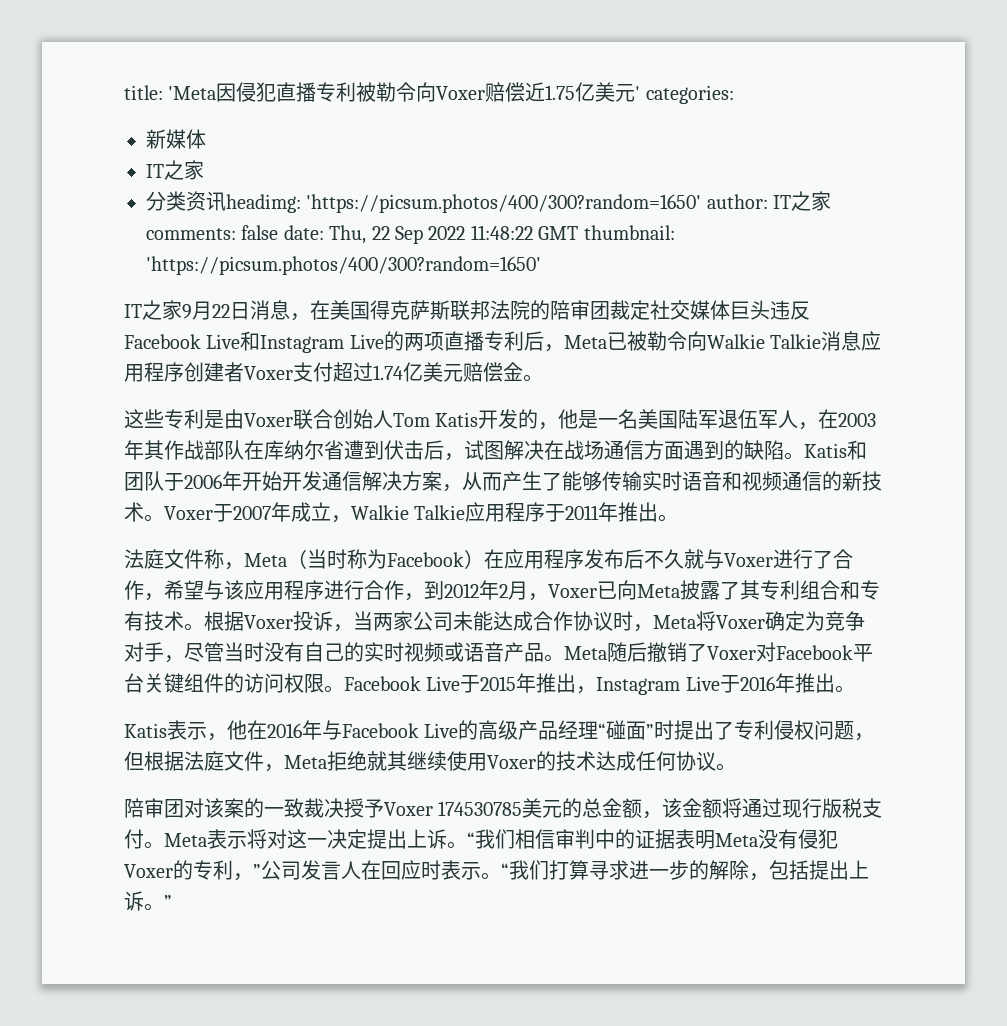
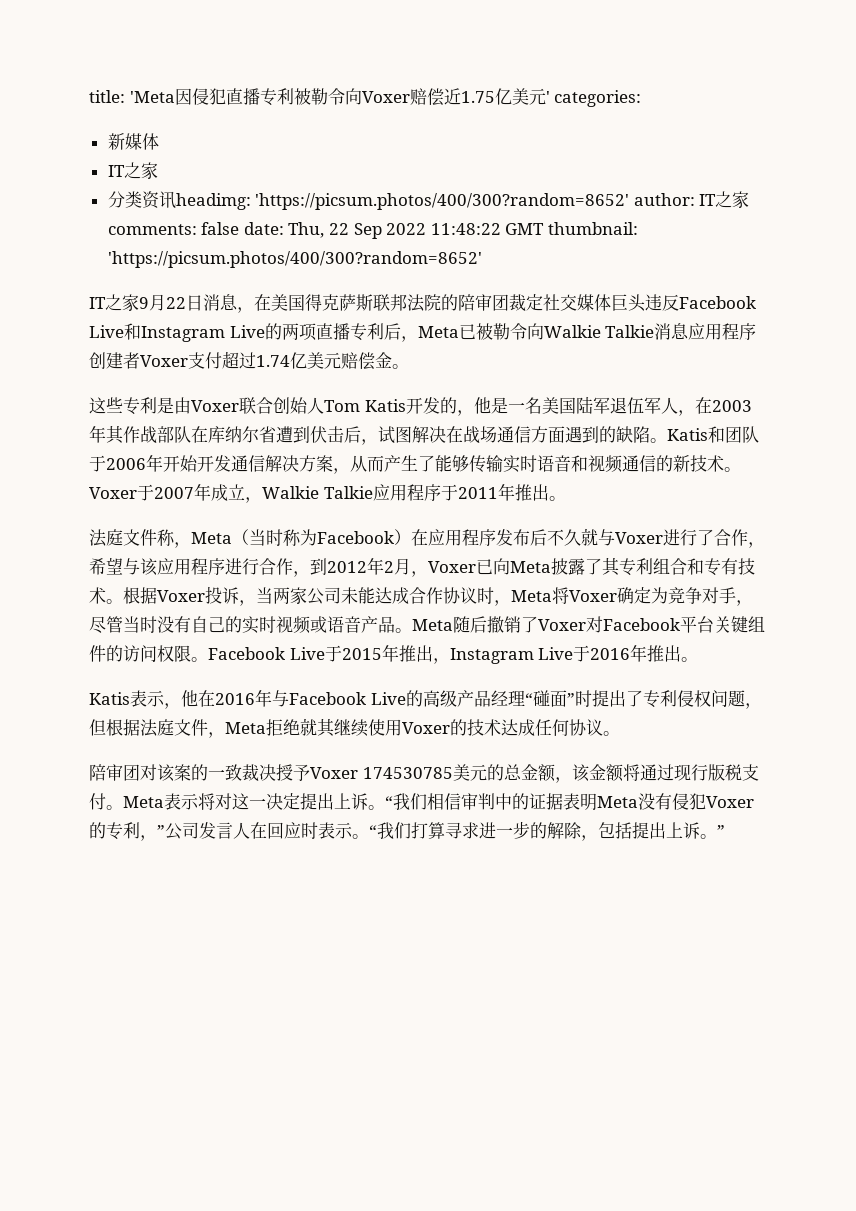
[306,194,702,213] 'https://picsum.photos/400/300?random=1650' -> [255,193,630,210] 'https://picsum.photos/400/300?random=8652'
[146,256,541,275] 'https://picsum.photos/400/300?random=1650' -> [107,251,482,268] 'https://picsum.photos/400/300?random=8652'

